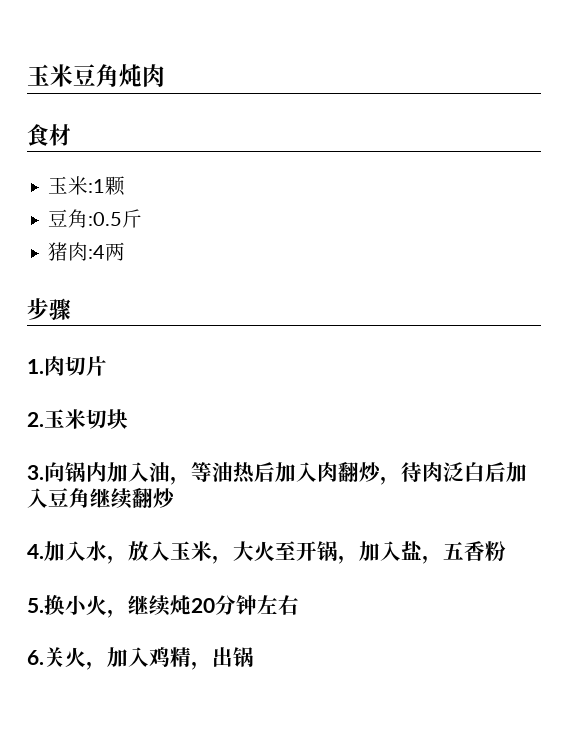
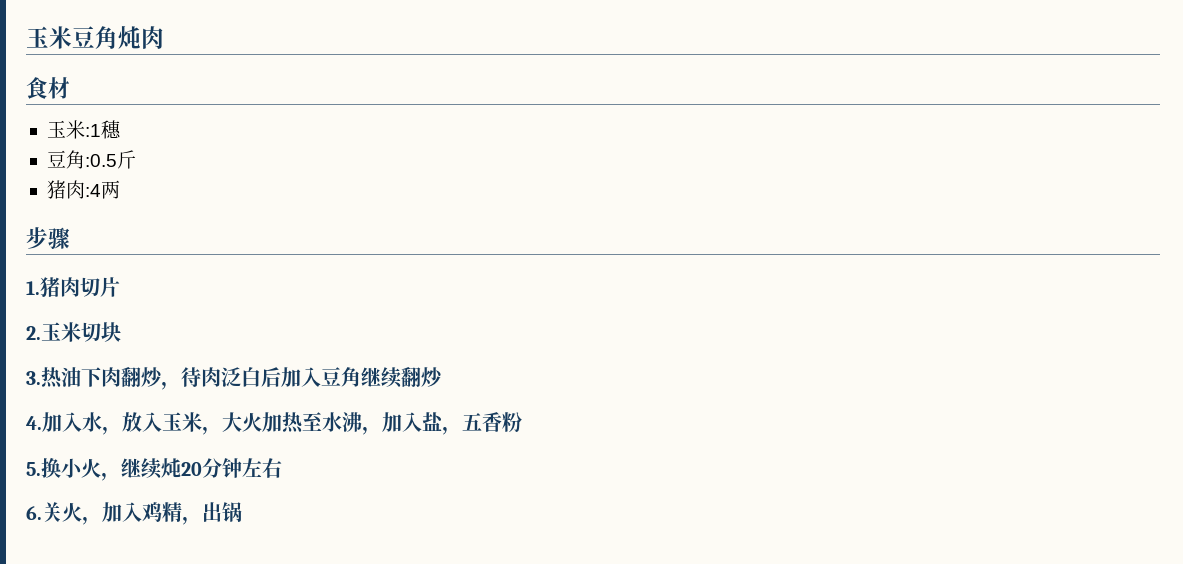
[105,176,126,196] 颗 -> [100,120,121,139] 穗
(44, 366) none -> [40,277,60,297] 猪
[44,462,317,485] 向锅内加入油，等油热后加入 -> [41,367,102,389] 热油下
[275,541,338,561] 至开锅 -> [262,412,362,434] 加热至水沸

